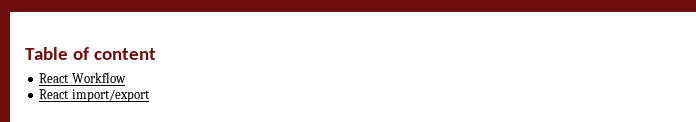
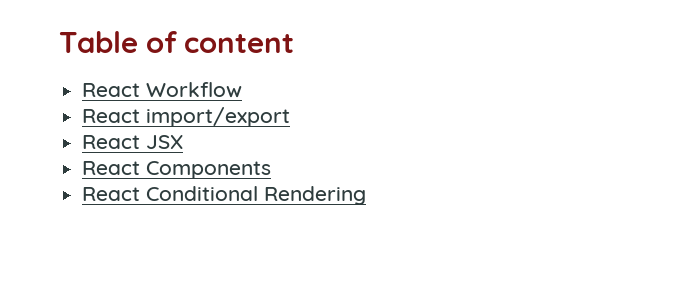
(150, 95) none -> [82,135,184,149] [82,161,272,179] [82,186,367,205] // React JSX // React Components // React Conditional Rendering

